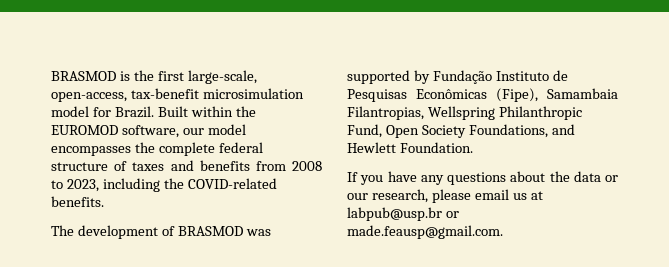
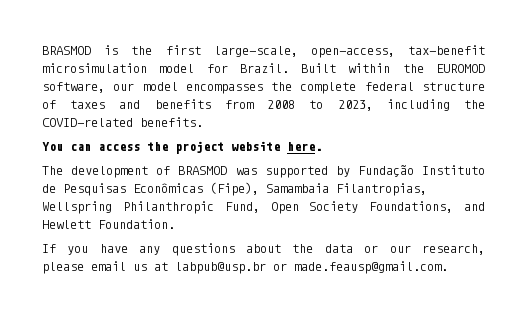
(104, 201) none -> [42,141,322,154] // You can access the project website here.

